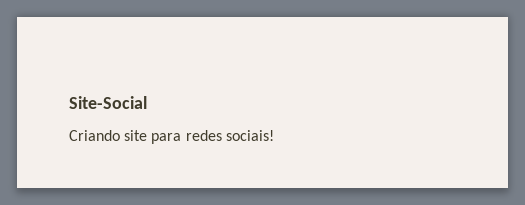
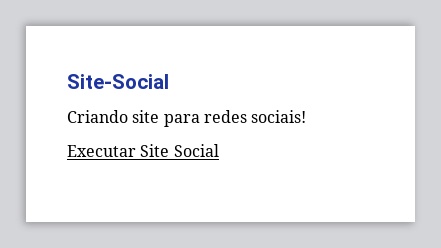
(274, 135) none -> [67,144,219,157] // Executar Site Social

